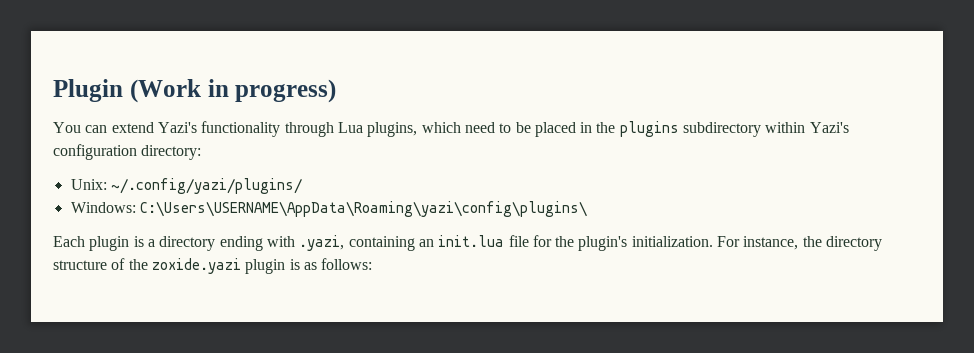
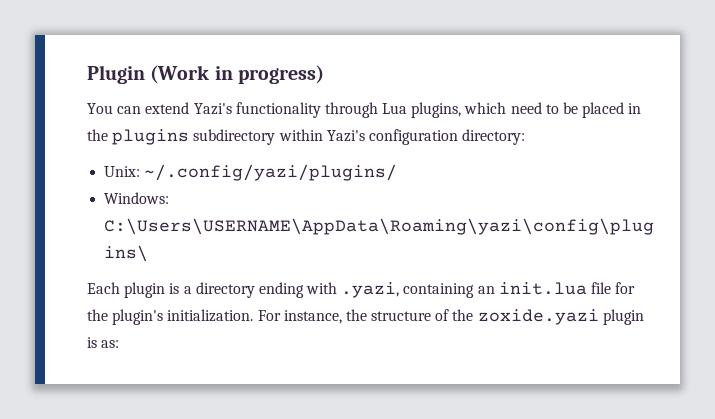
[826,236,883,251] directory -> (367, 315) none
[303,258,373,270] as follows: -> [101,340,120,348] as:

